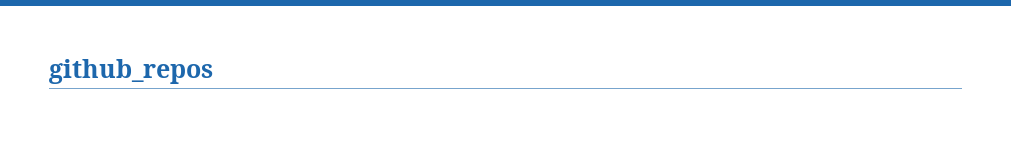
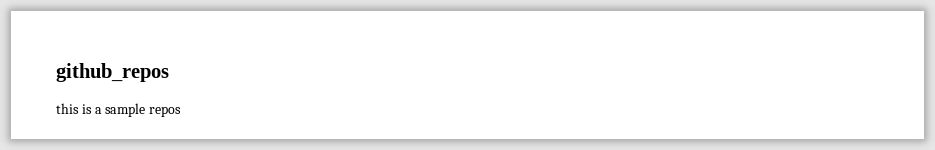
(213, 71) none -> [56,103,182,117] // this is a sample repos

